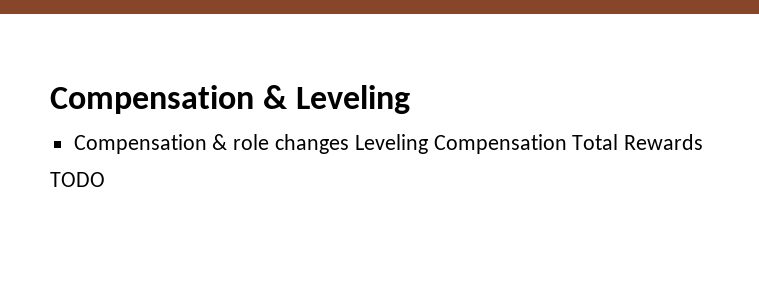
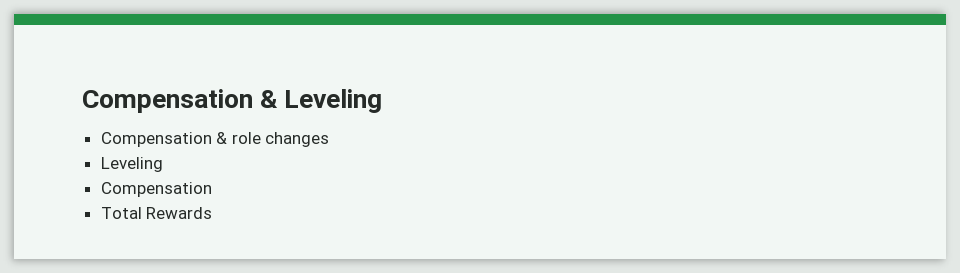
[354,134,567,154] Leveling Compensation -> [100,157,163,172] [100,182,212,197] // Leveling // Compensation //
[50,172,105,187] // TODO -> (213, 213) none

